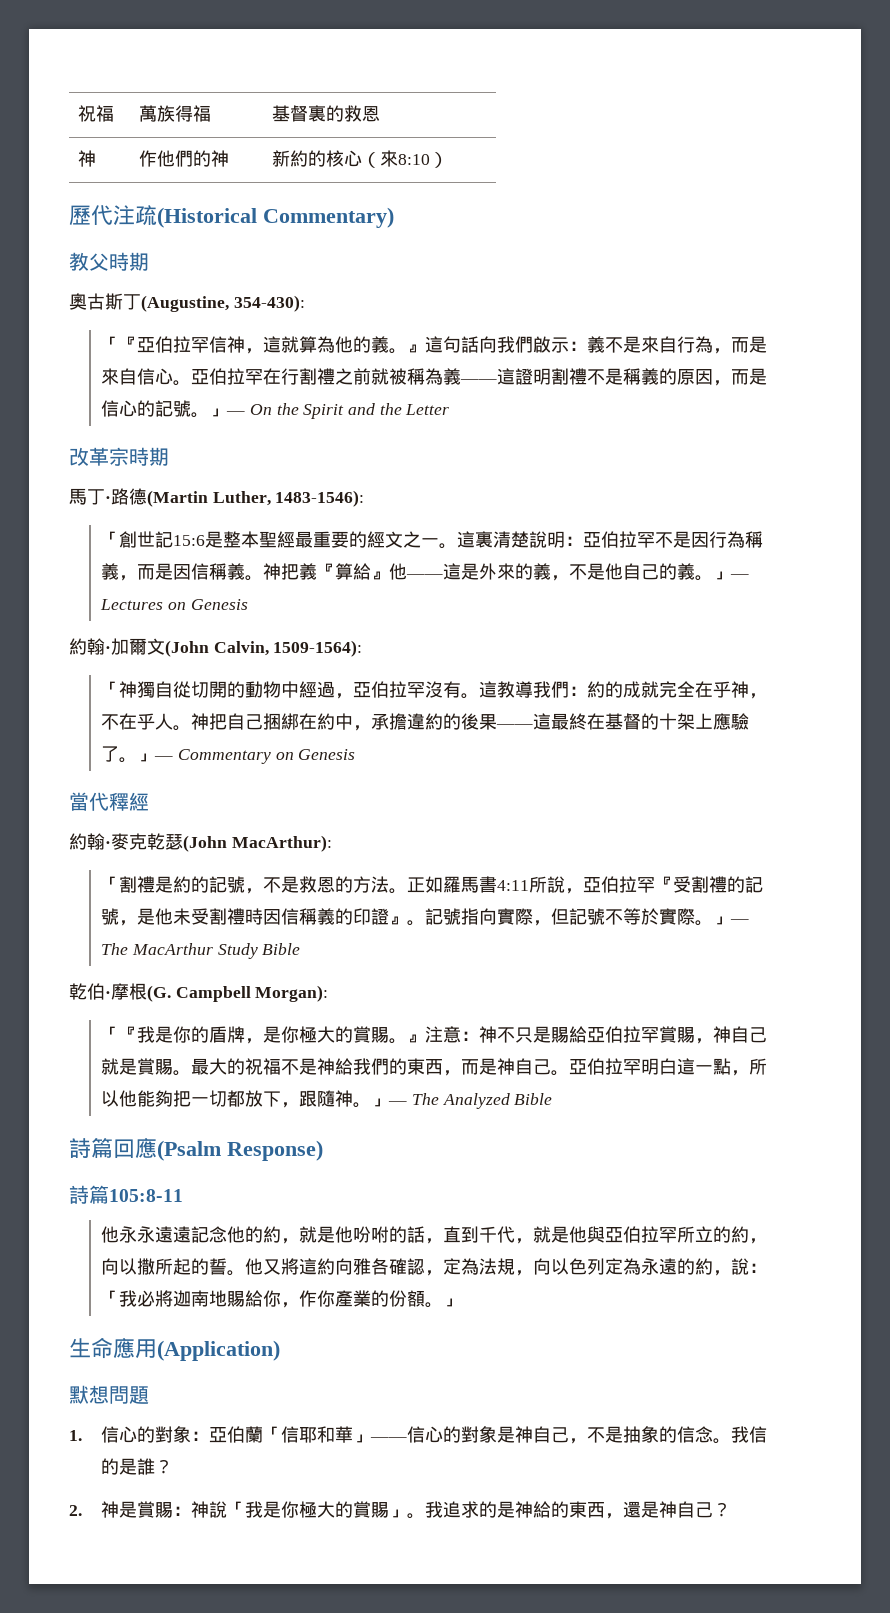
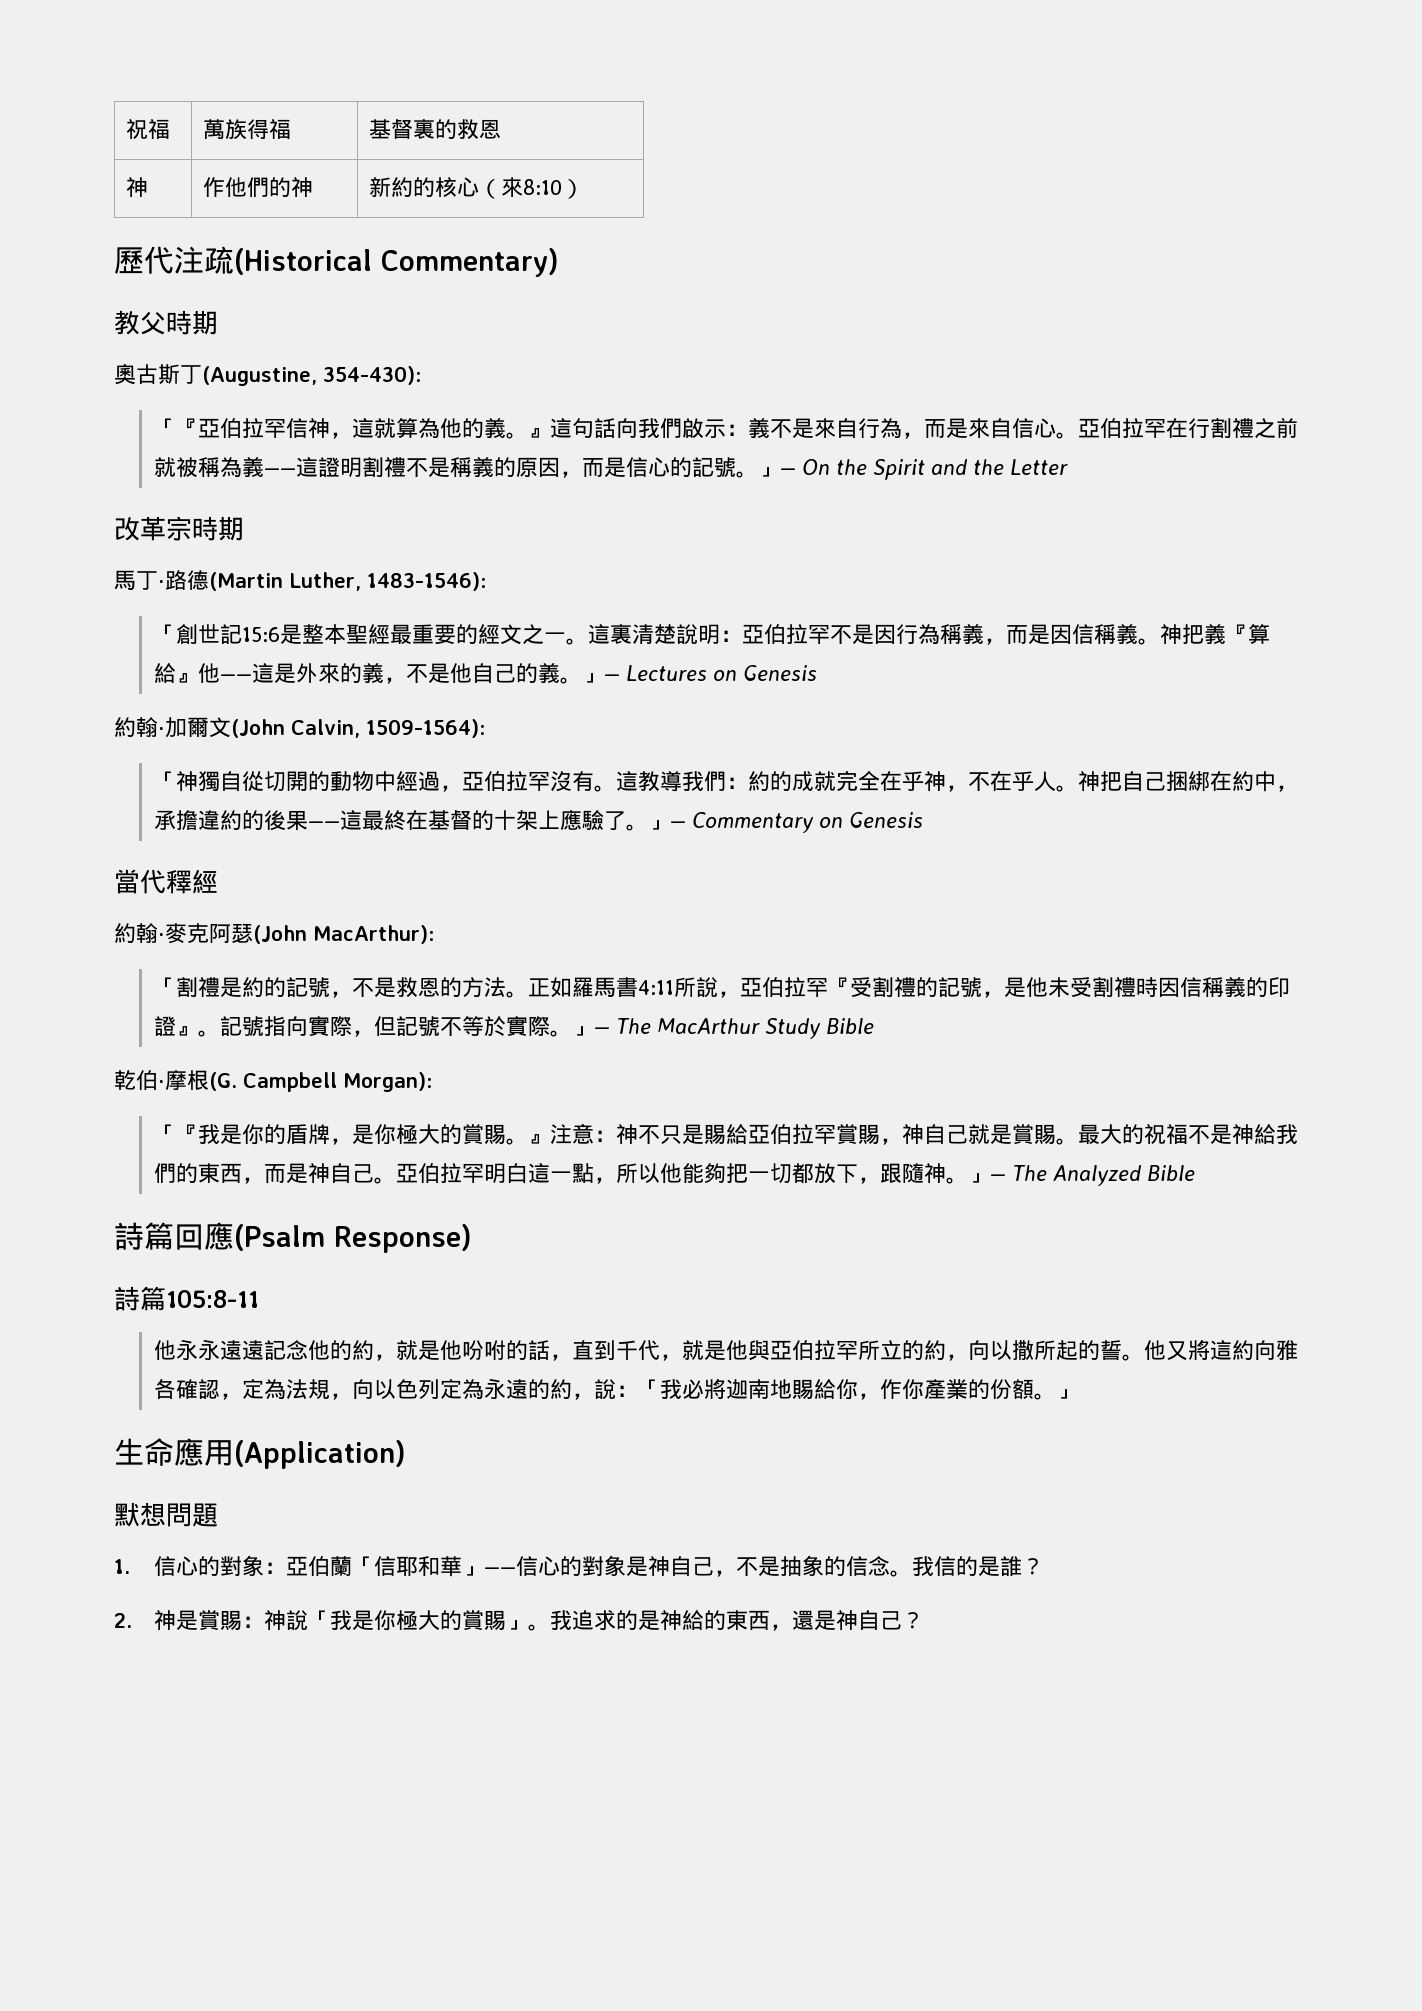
[147,833,165,850] 乾 -> [209,923,231,943] 阿

